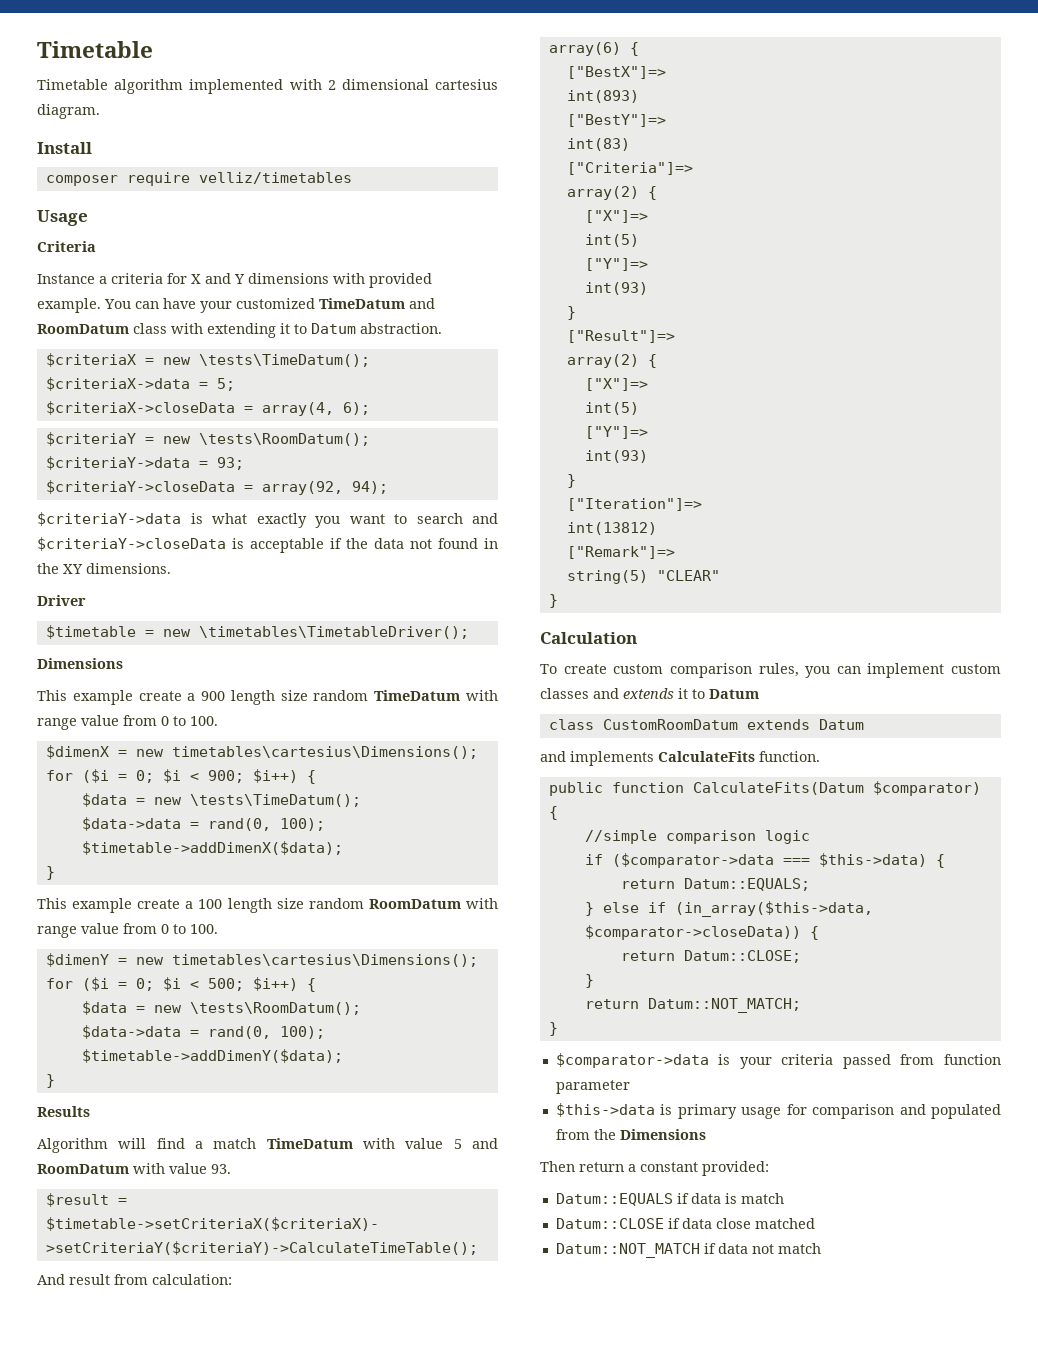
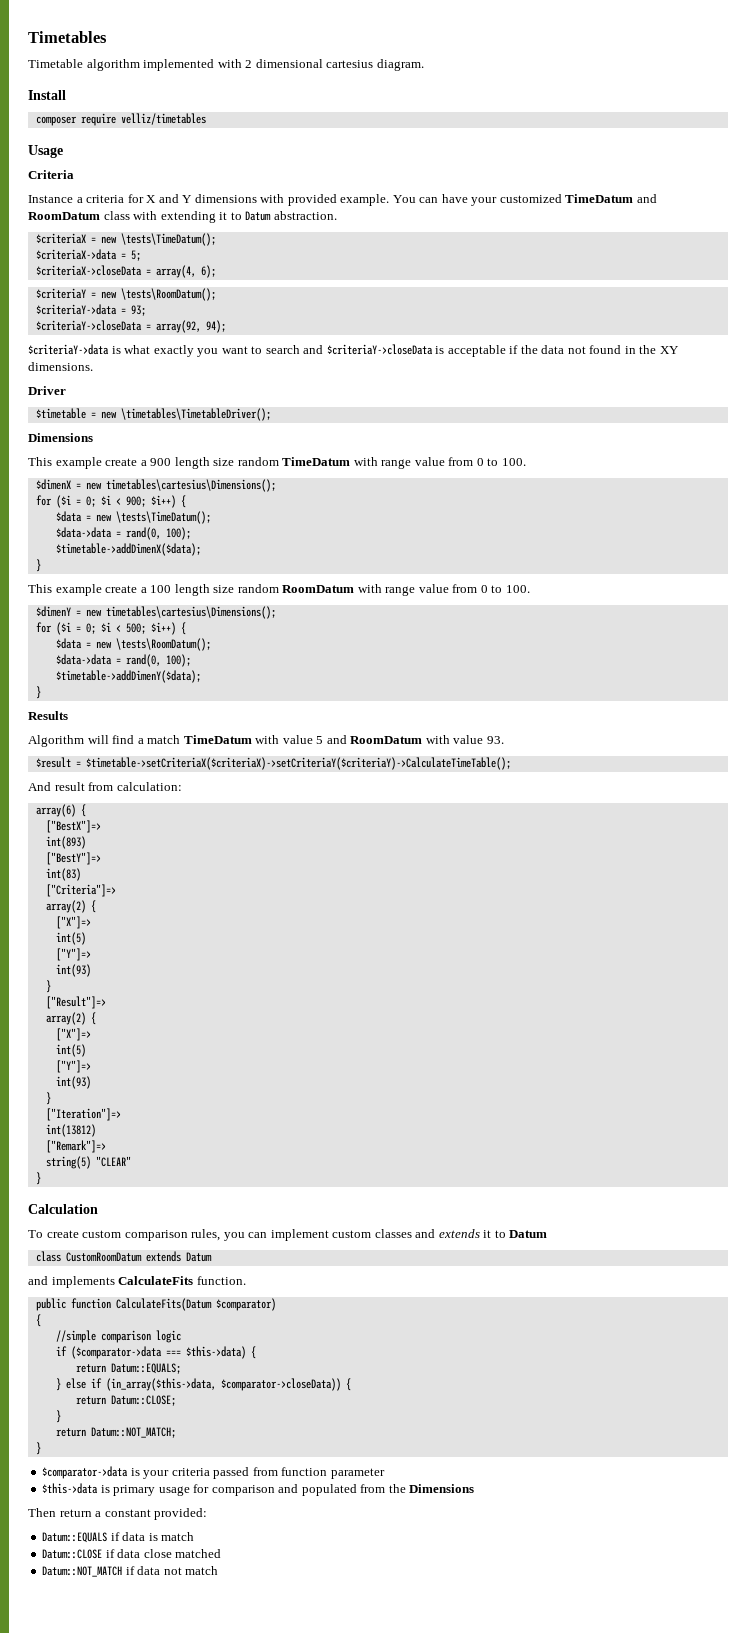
[37,41,153,58] Timetable -> [28,31,107,43] Timetables

